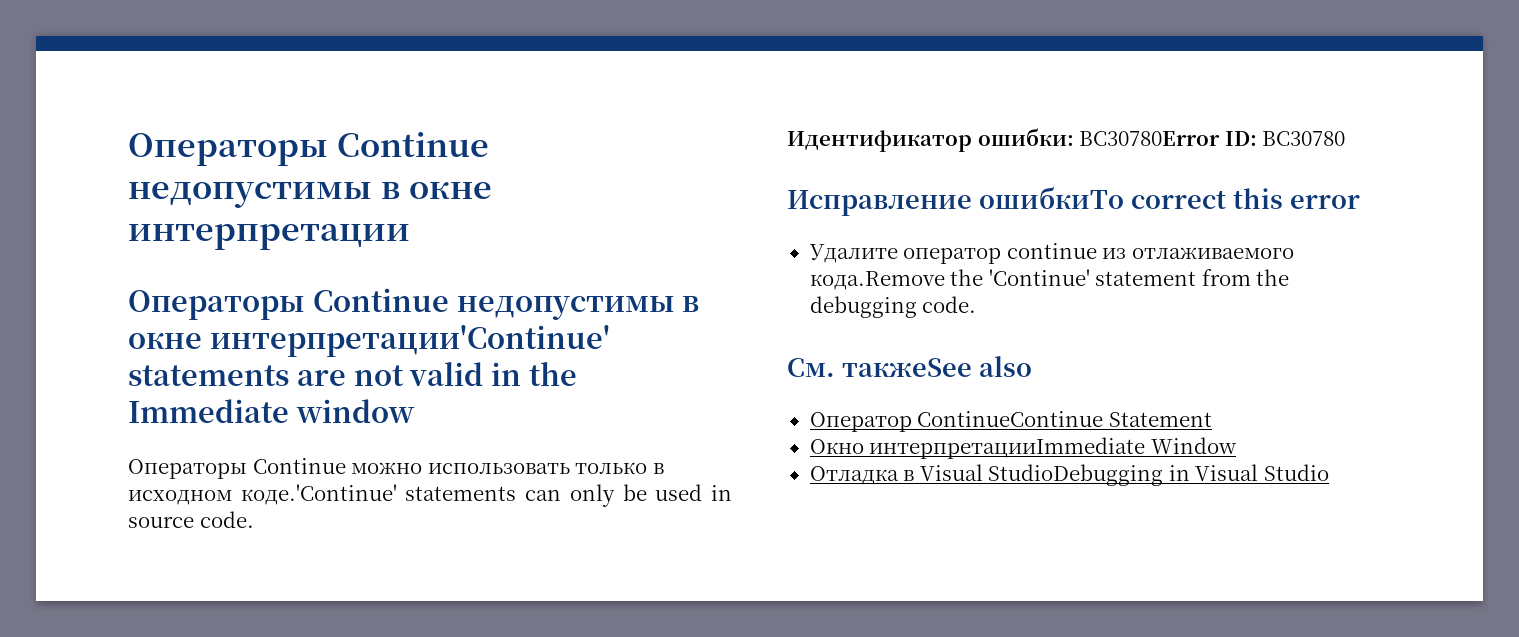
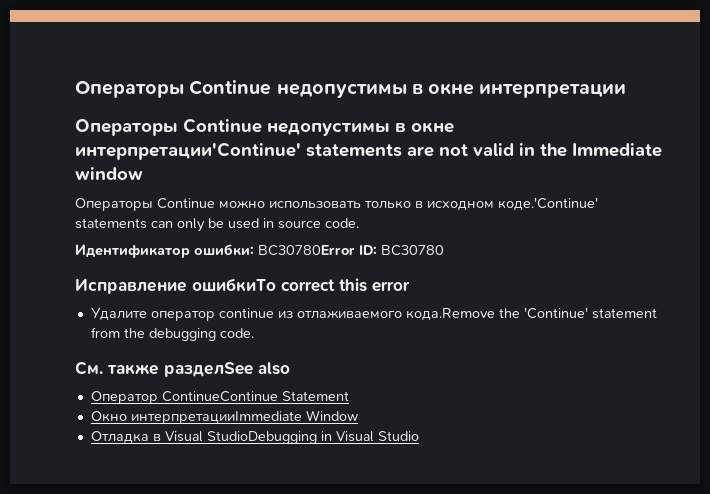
[841,358,972,377] такжеSee -> [107,362,253,377] также разделSee

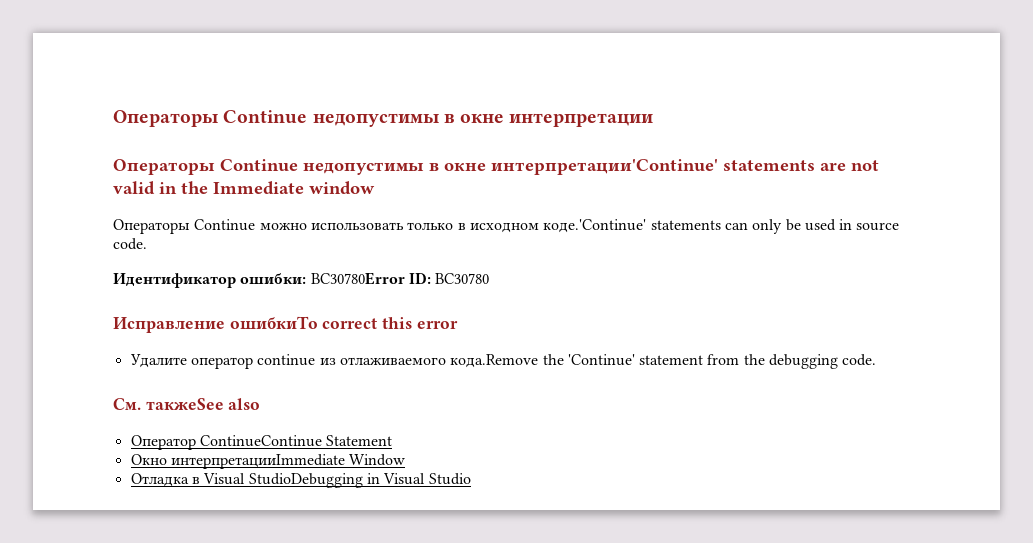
[107,362,253,377] также разделSee -> [145,398,224,410] такжеSee

